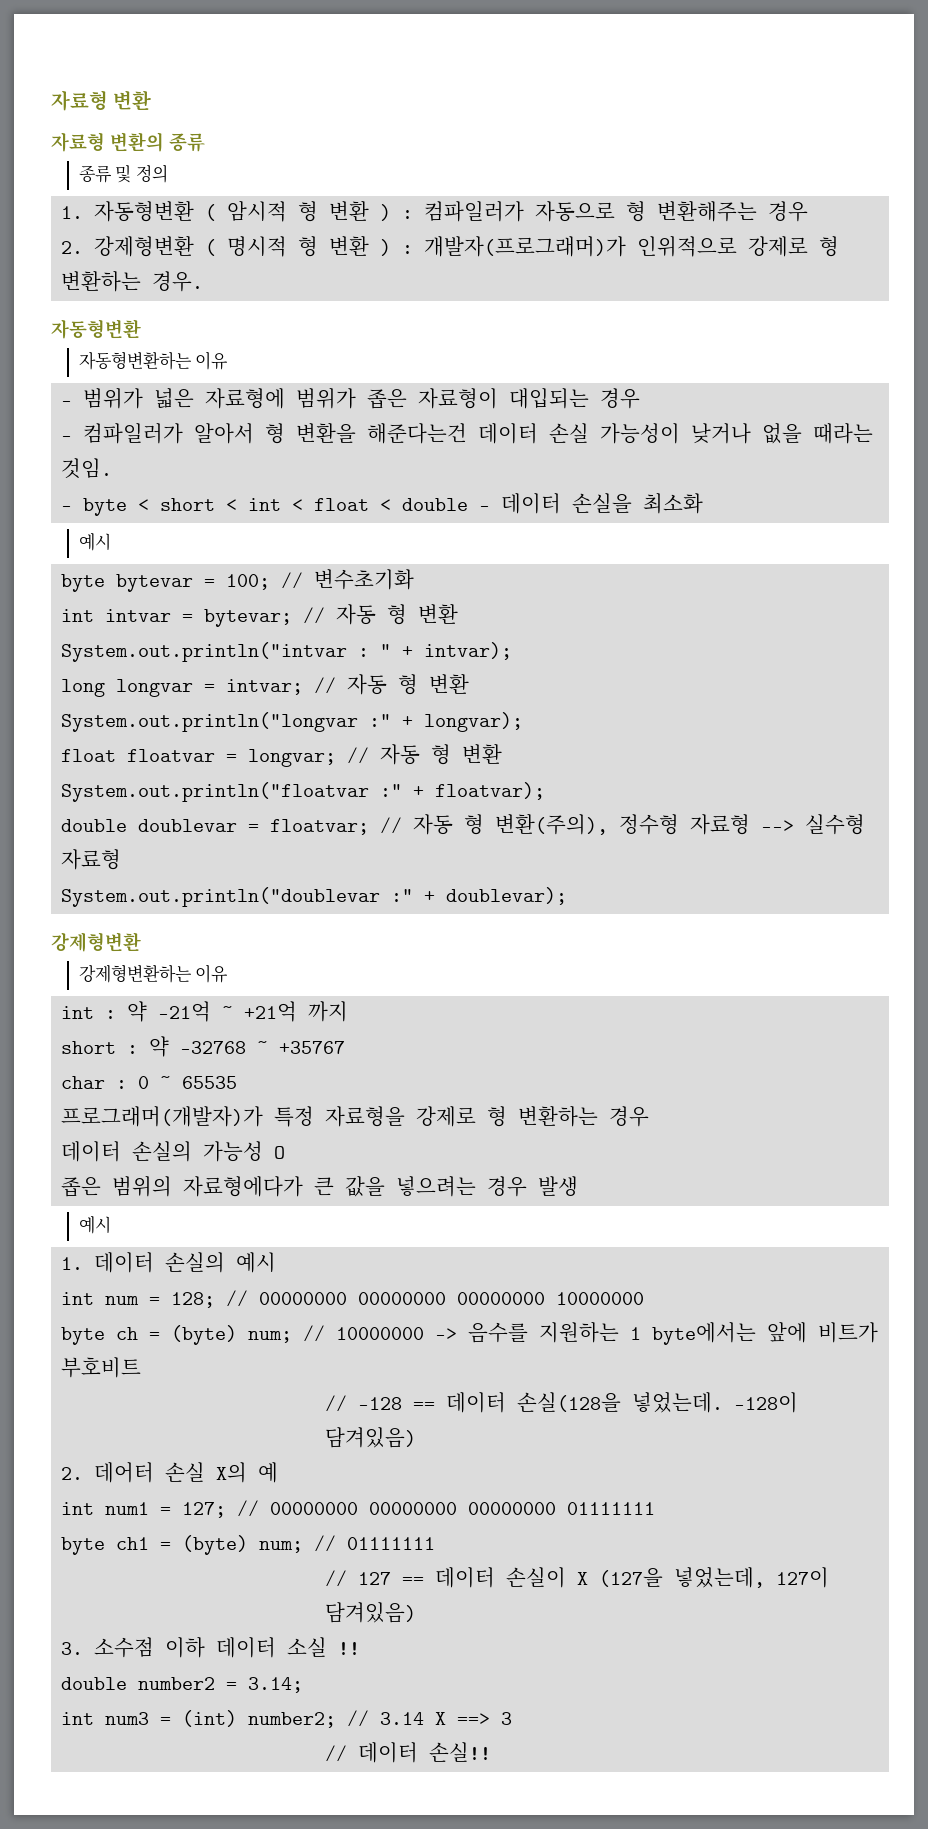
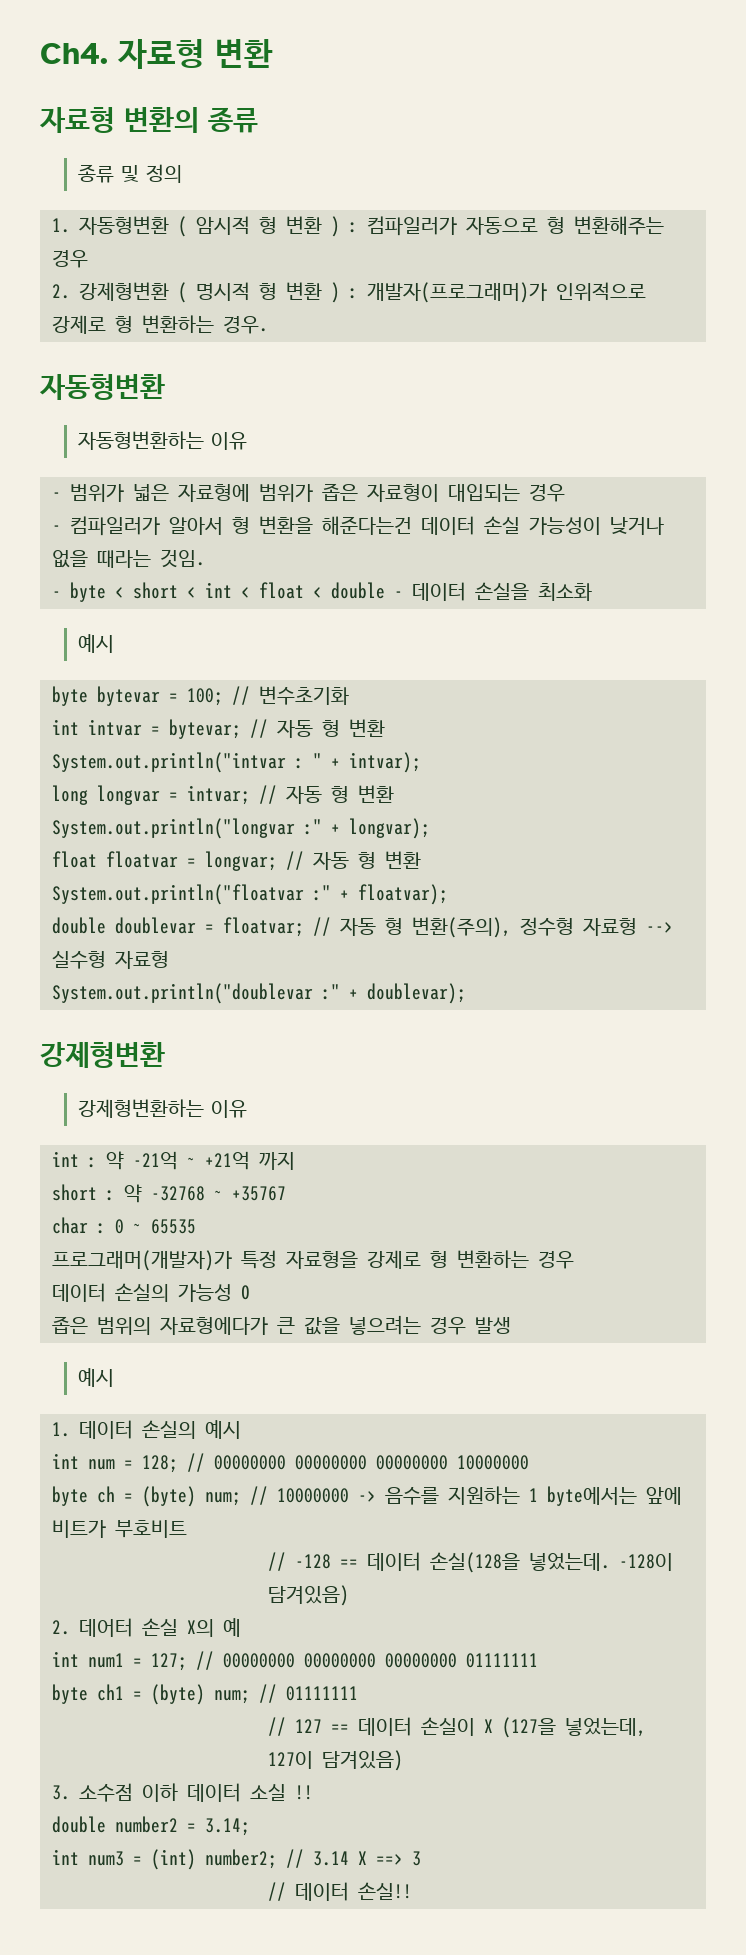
(51, 100) none -> [40,43,108,64] Ch4.

